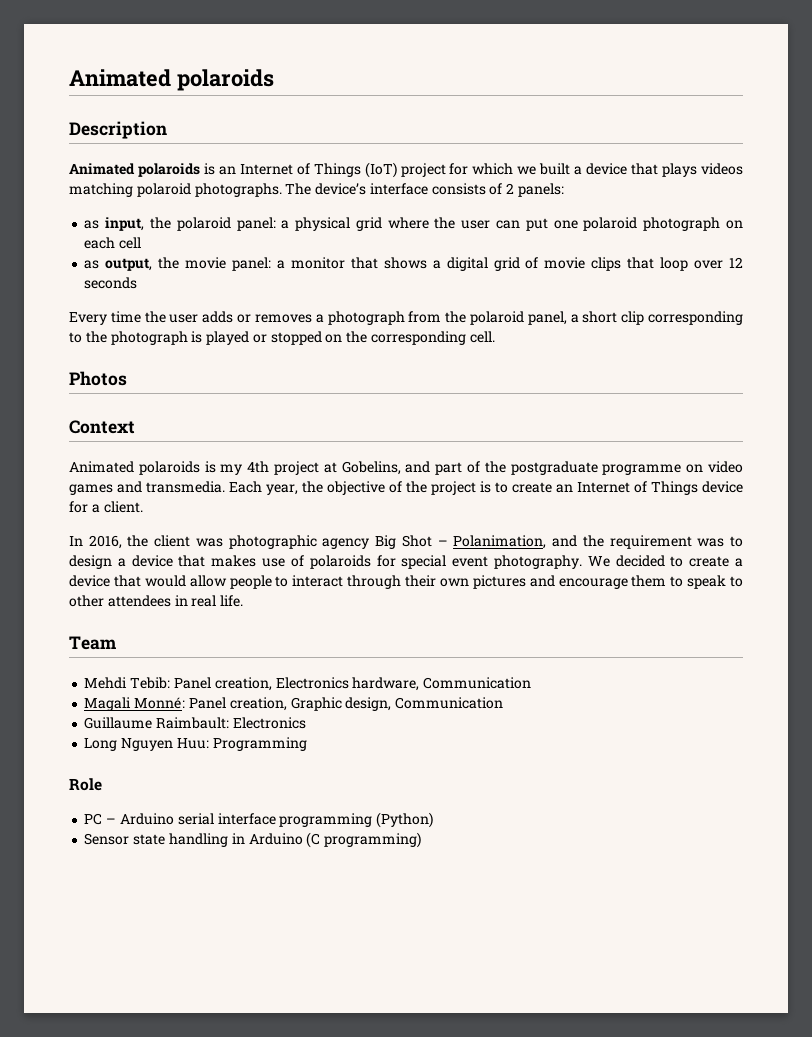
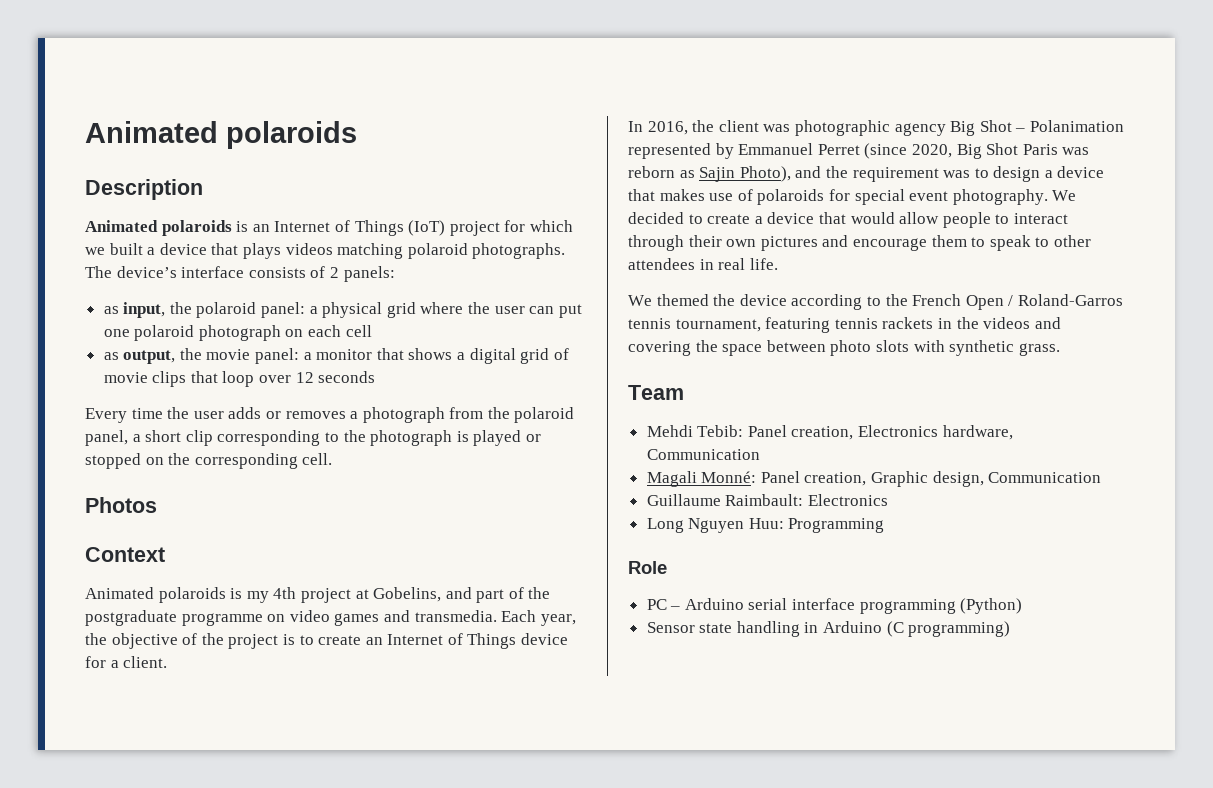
[453,535,547,549] Polanimation, -> [1029,120,1124,132] [628,143,1090,159] [628,166,791,182] Polanimation represented by Emmanuel Perret (since 2020, Big Shot Paris was reborn as Sajin Photo),
(244, 601) none -> [628,294,1123,310] [628,317,1061,333] [628,340,1060,356] // We themed the device according to the French Open / Roland-Garros tennis tournament, featuring tennis rackets in the videos and covering the space between photo slots with synthetic grass.

